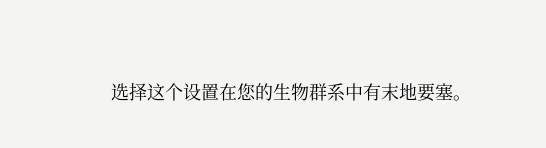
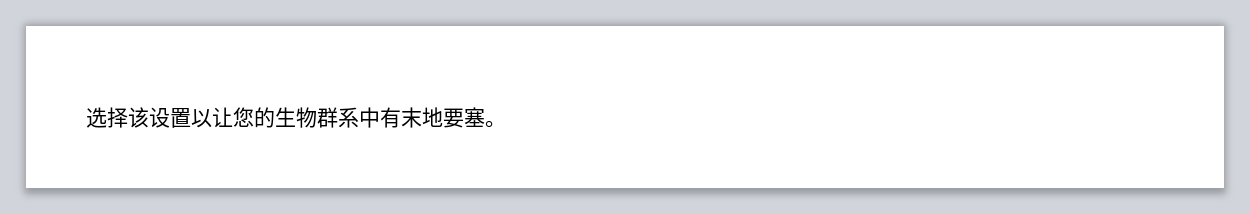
[146,83,237,101] 这个设置在 -> [128,107,233,128] 该设置以让

